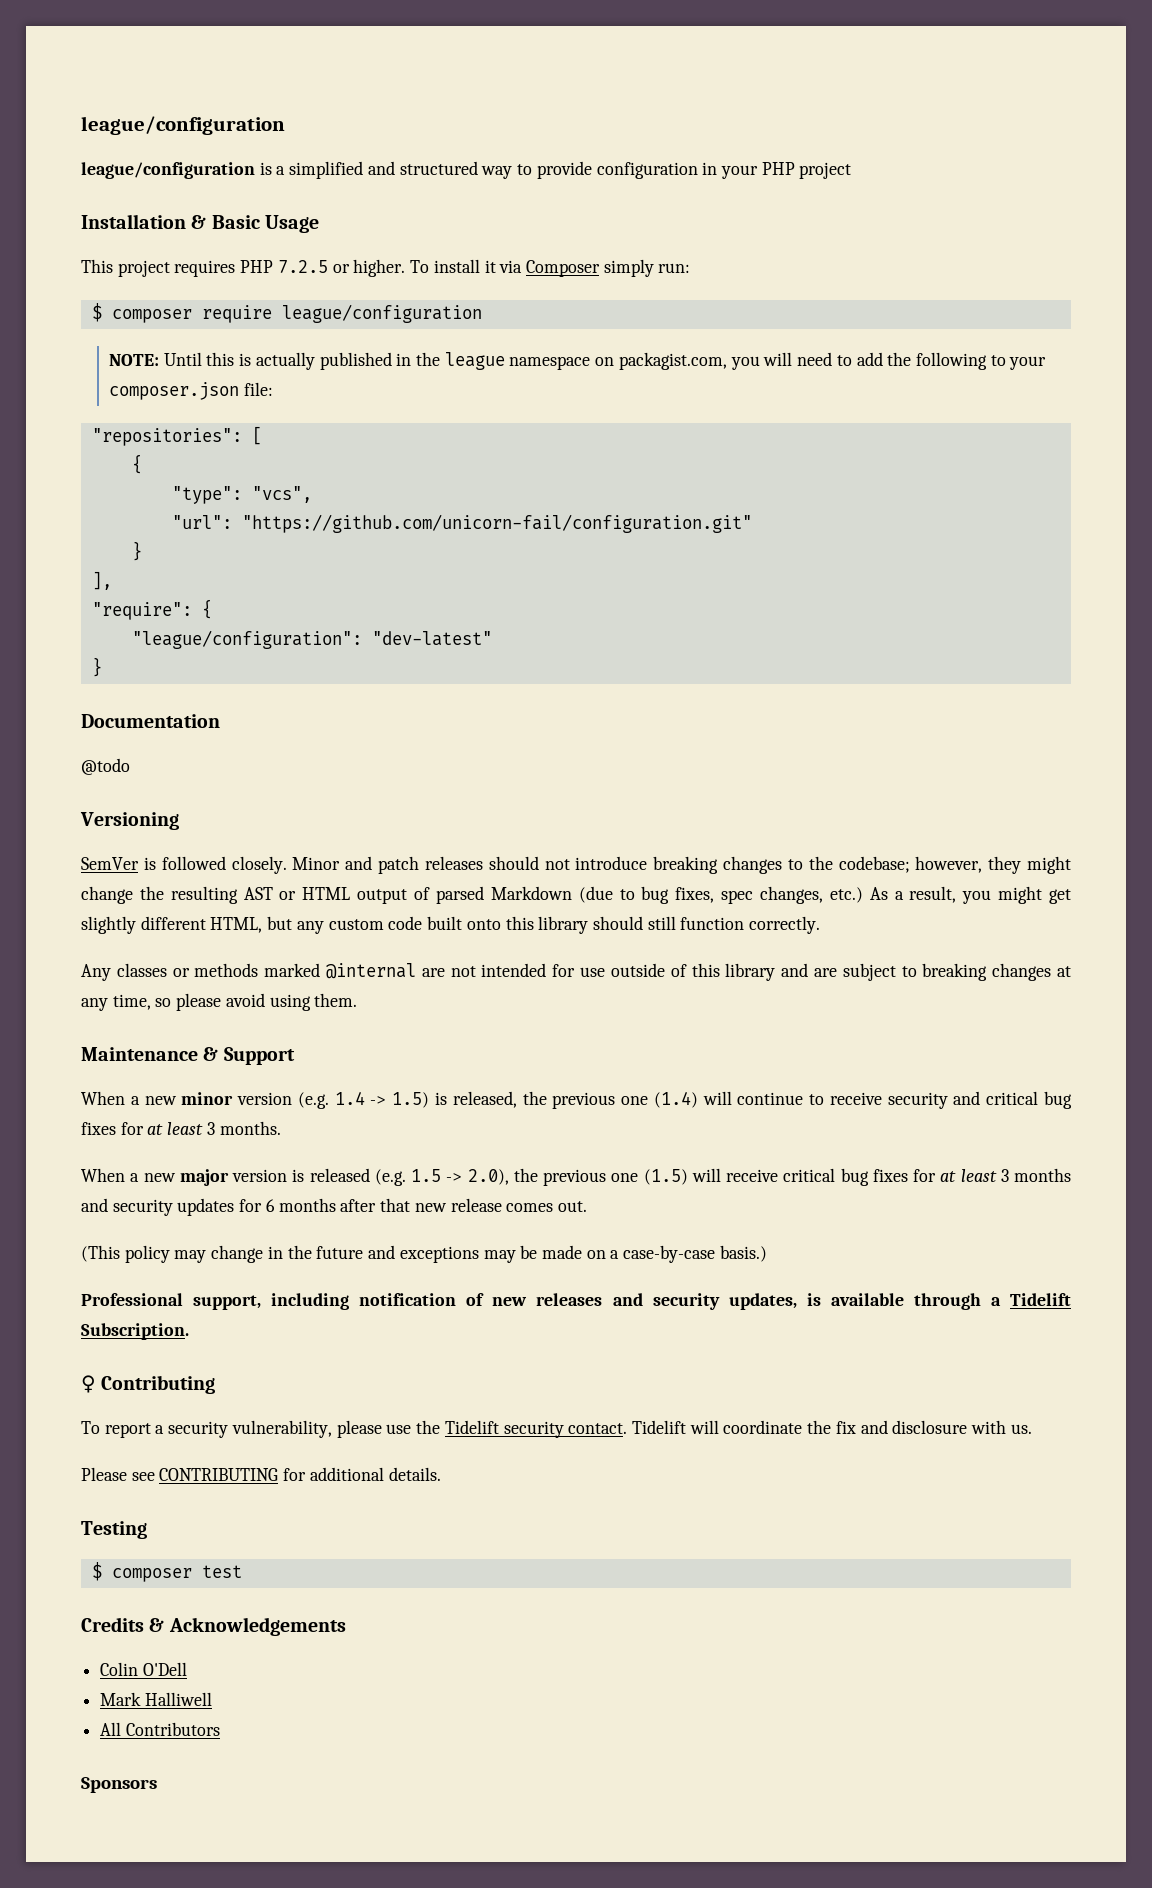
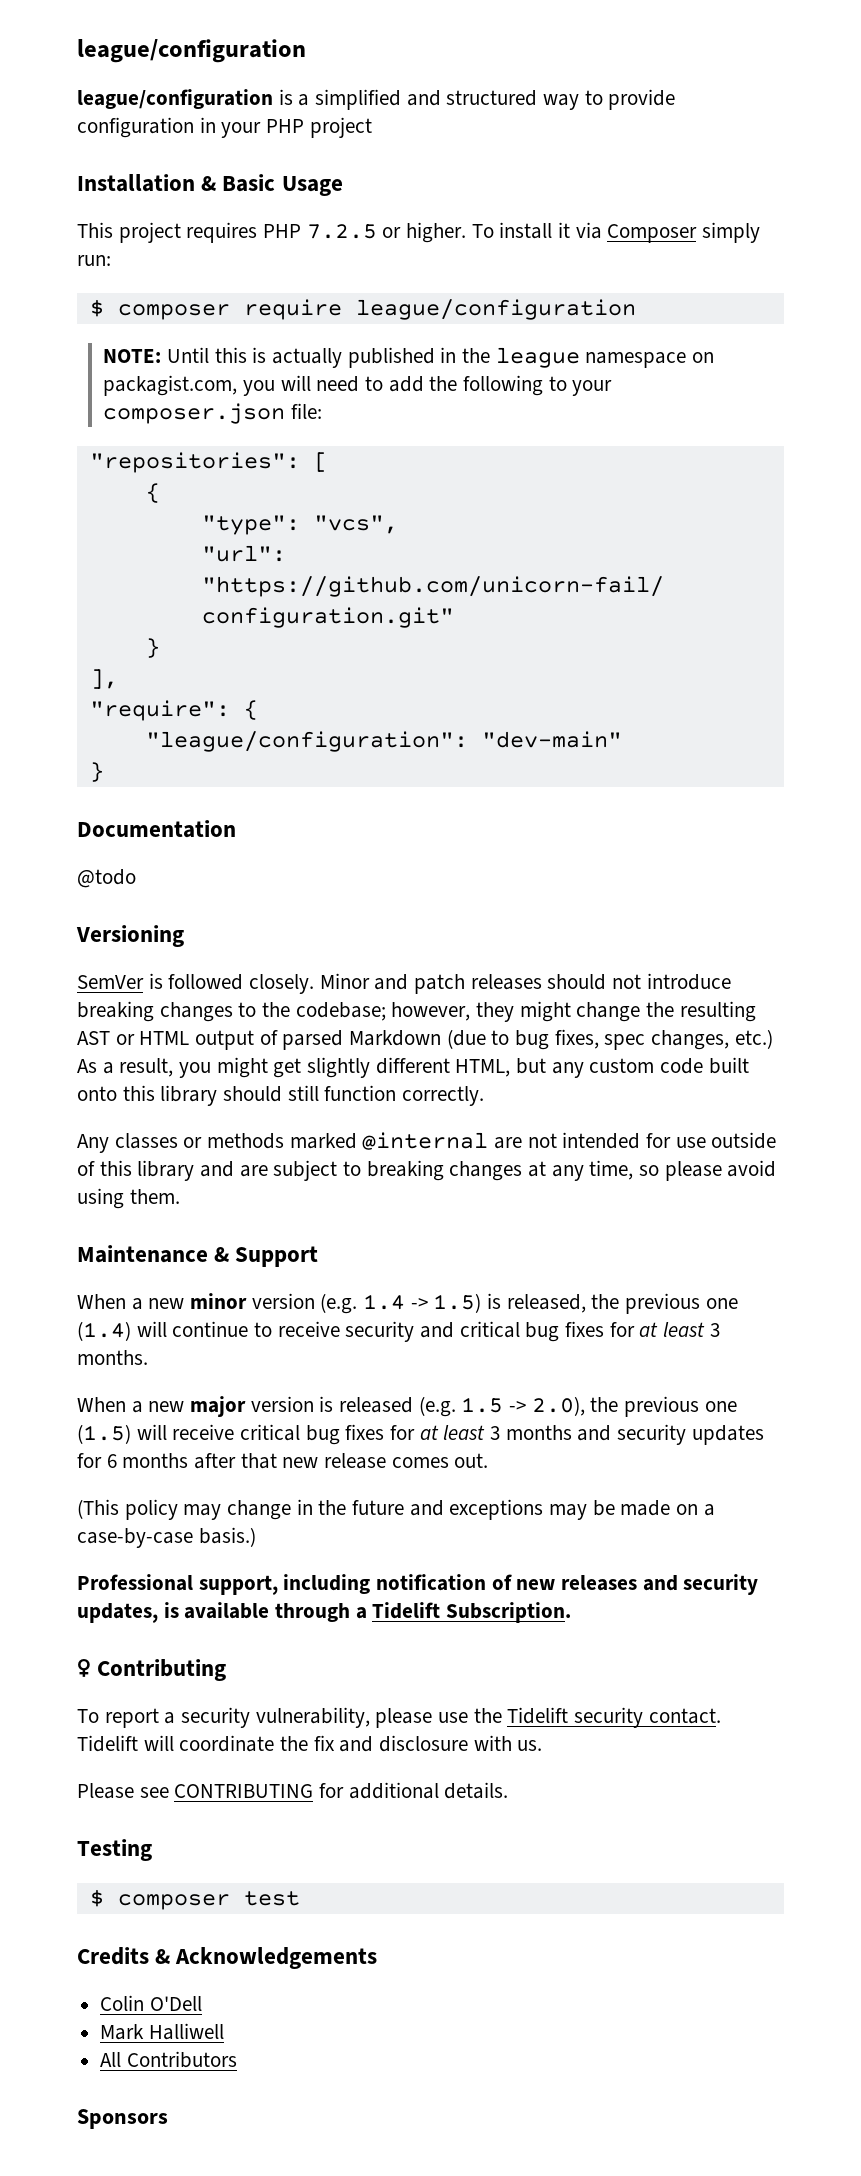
[371,631,492,646] "dev-latest" -> [481,731,622,748] "dev-main"

